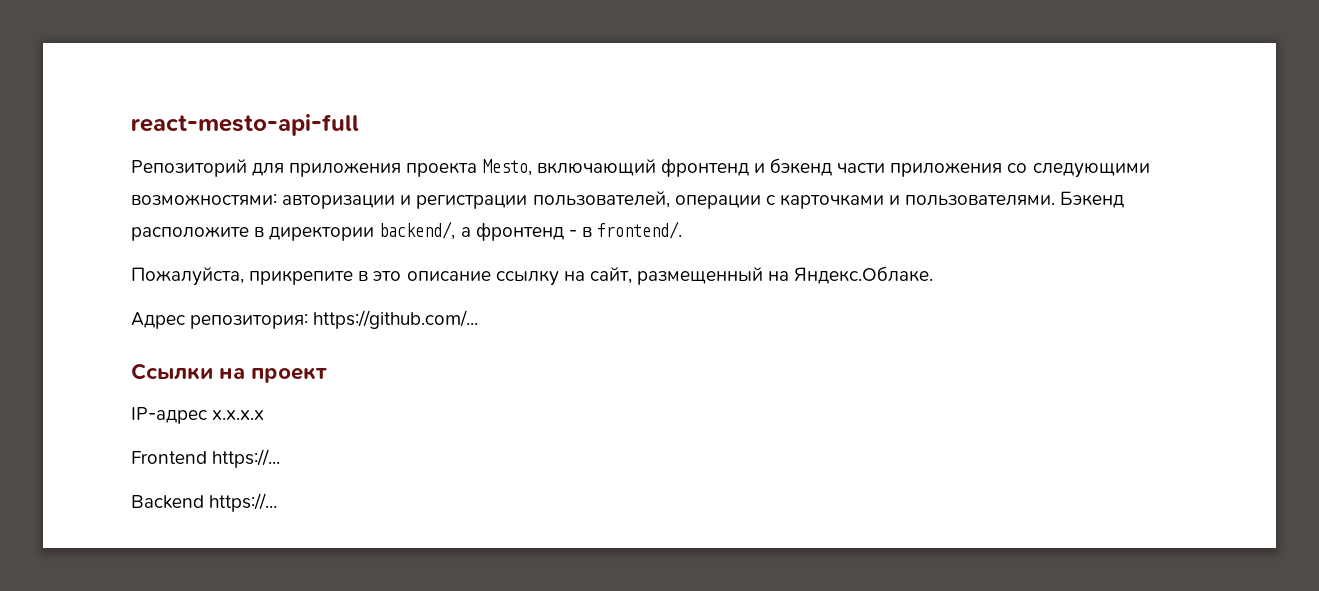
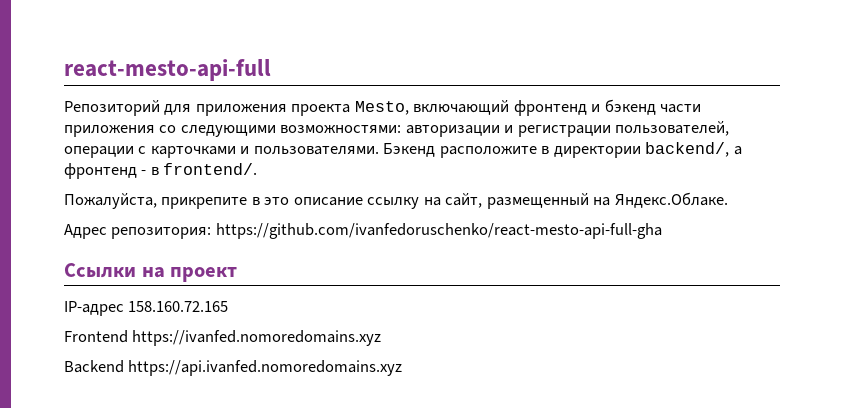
[313,310,479,329] https://github.com/... -> [215,223,662,239] https://github.com/ivanfedoruschenko/react-mesto-api-full-gha
[212,410,265,420] x.x.x.x -> [128,301,229,312] 158.160.72.165
[212,449,281,468] https://... -> [132,330,382,346] https://ivanfed.nomoredomains.xyz
[209,493,278,512] https://... -> [128,360,403,376] https://api.ivanfed.nomoredomains.xyz

